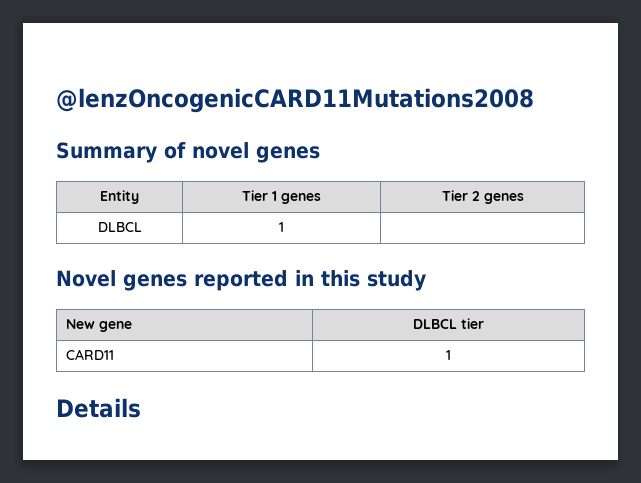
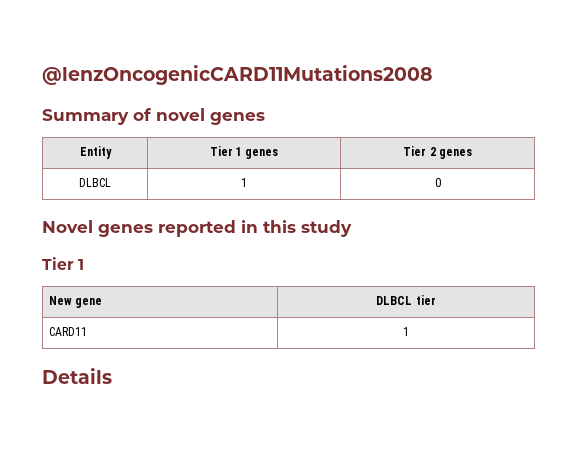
(284, 227) none -> [434,178,441,187] 0
(426, 280) none -> [42,257,85,270] // Tier 1

